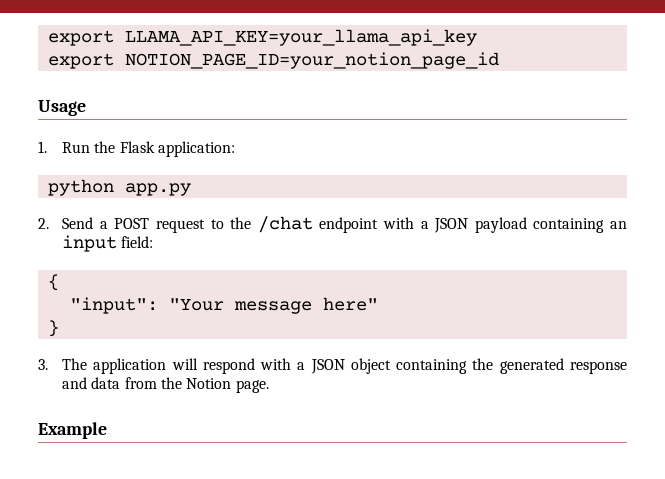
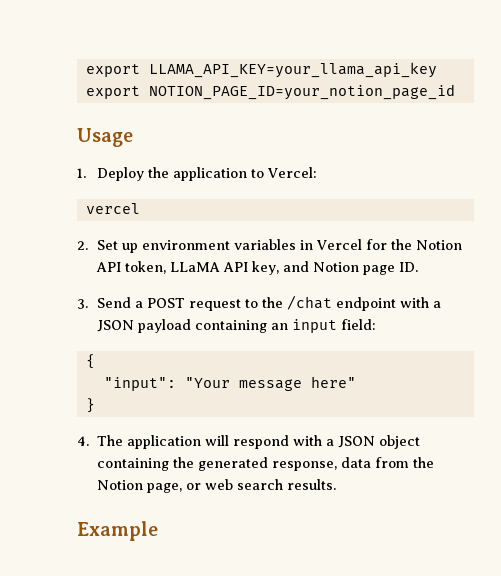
[62,141,236,157] [47,179,191,196] [38,218,49,229] Run the Flask application: // python app.py // 2. -> [97,167,318,181] [85,203,140,214] [77,239,463,253] [96,261,419,275] [77,299,88,309] Deploy the application to Vercel: // vercel // 2. Set up environment variables in Vercel for the Notion API token, LLaMA API key, and Notion page ID. // 3.
[38,359,48,370] 3. -> [77,436,89,446] 4.
[570,361,628,374] [62,377,88,389] response and -> [272,461,338,471] response,
[235,380,269,393] page. -> [147,479,337,493] page, or web search results.

